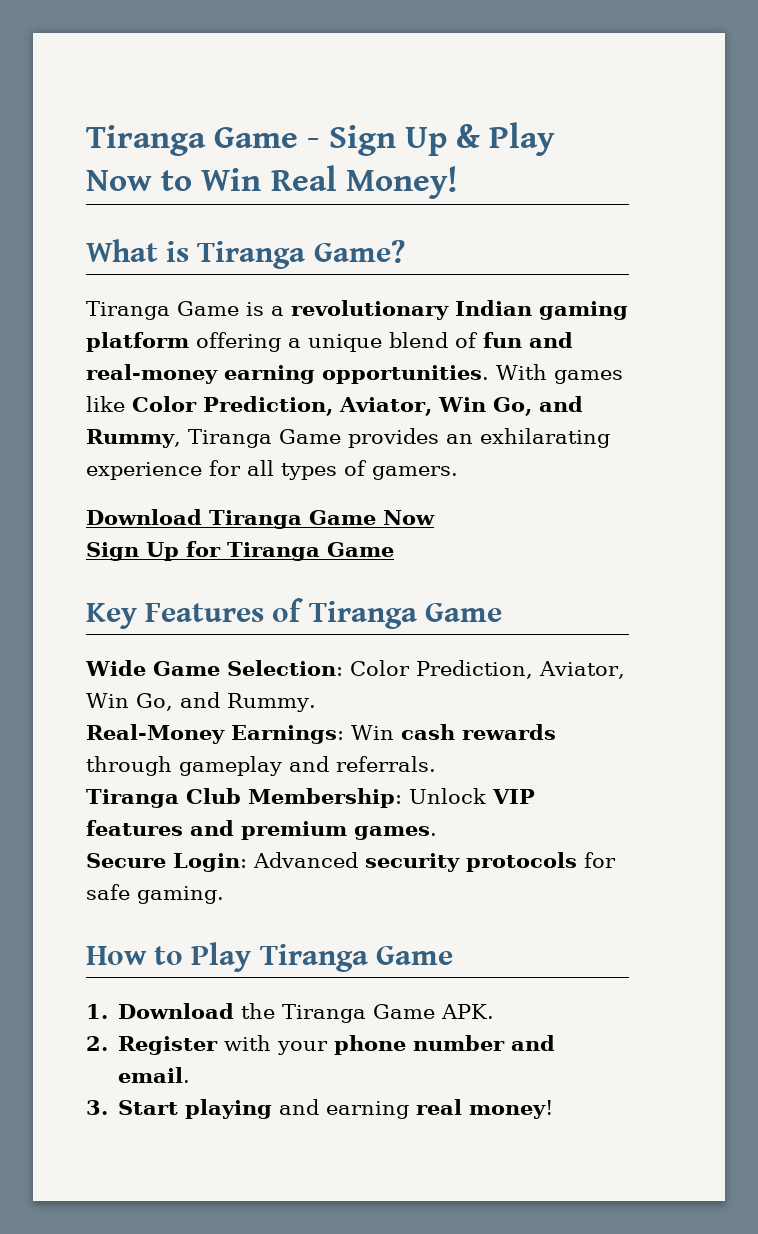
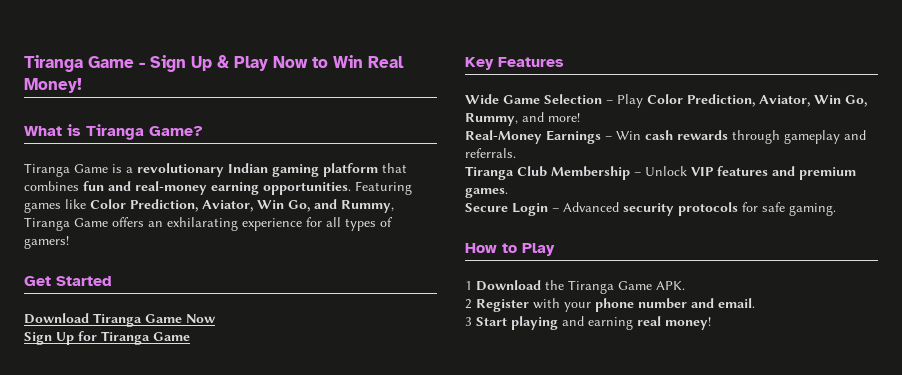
[196,332,478,352] offering a unique blend of -> [382,163,407,173] [24,181,79,191] that combines
[496,364,547,380] With -> [355,181,412,195] Featuring
[348,428,439,448] provides -> [112,217,144,227] offers
[372,466,458,480] gamers. -> [24,236,69,249] [24,276,112,286] gamers! // Get Started
[272,598,502,629] of Tiranga Game -> (564, 62) none
[227,660,625,679] [86,692,316,712] Selection: Color Prediction, Aviator, Win Go, and Rummy. -> [544,94,867,108] [465,112,580,126] Selection – Play Color Prediction, Aviator, Win Go, Rummy, and more!
[231,725,344,744] Earnings: -> [546,130,612,144] Earnings –
[248,788,402,808] Membership: -> [551,166,641,180] Membership –
[173,853,247,872] Login: -> [512,203,559,216] Login –
[259,944,453,972] [86,1004,108,1019] Tiranga Game // 1. -> [465,281,472,290] // 1
[86,1036,108,1051] 2. -> [465,299,472,309] 2
[86,1100,108,1115] 3. -> [465,317,472,326] 3

